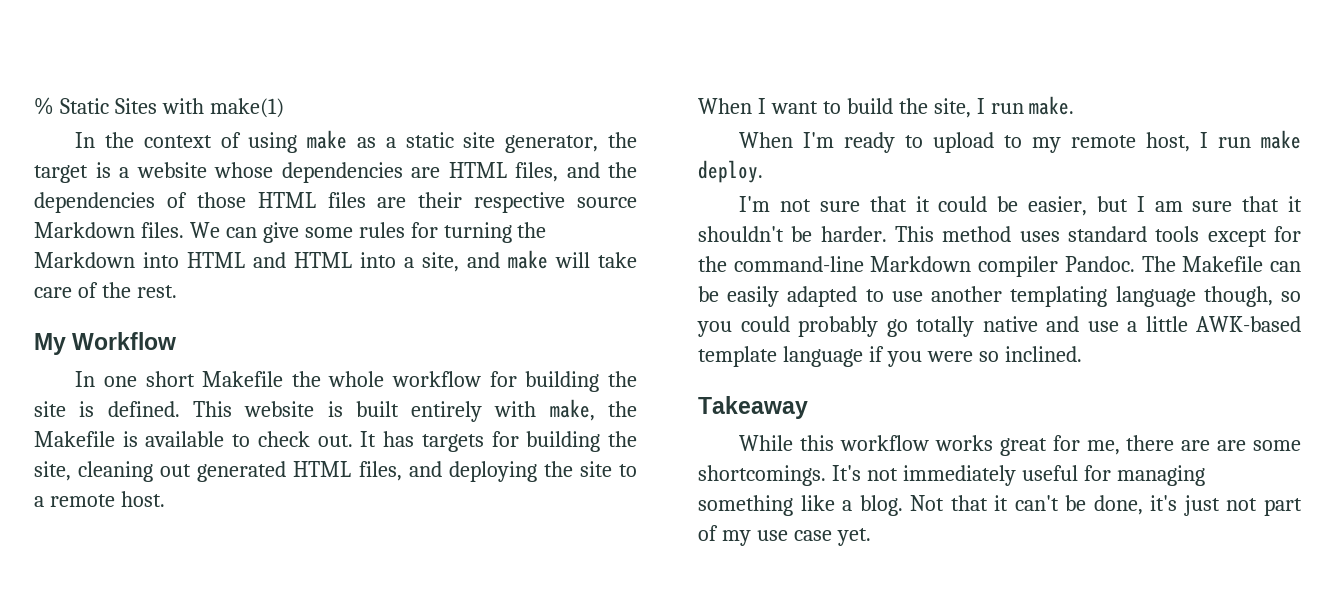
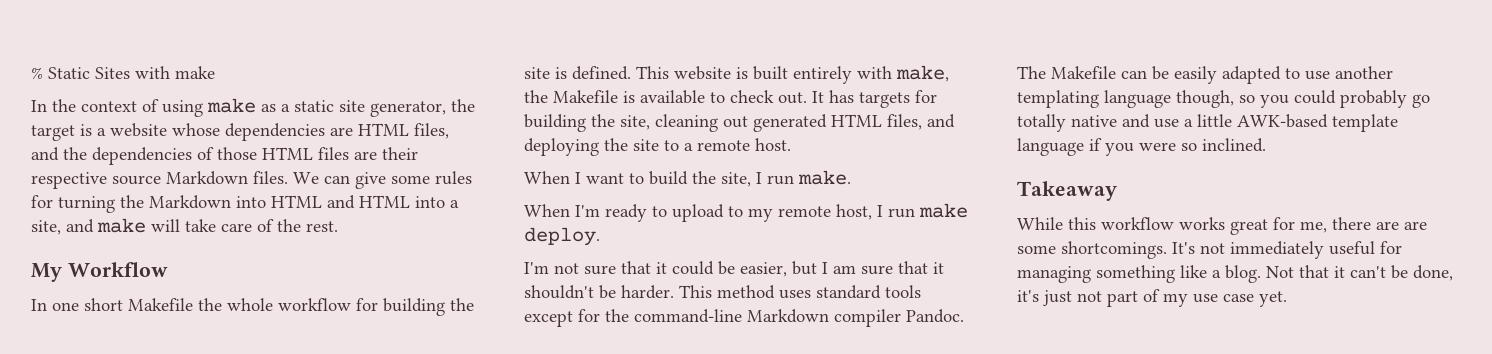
[209,98,284,118] make(1) -> [175,66,215,79] make

